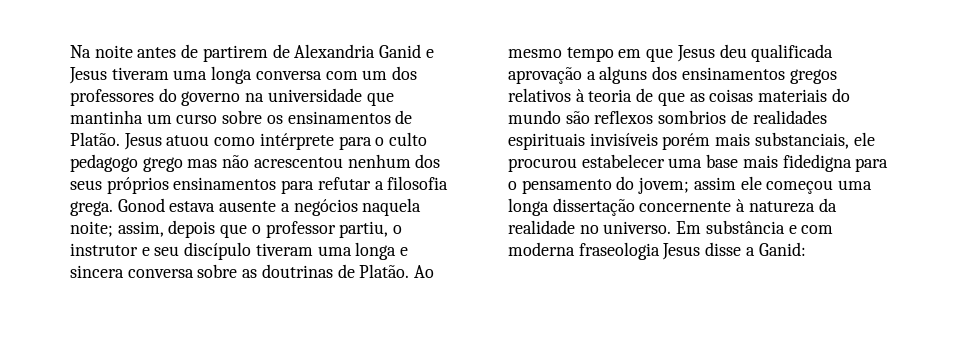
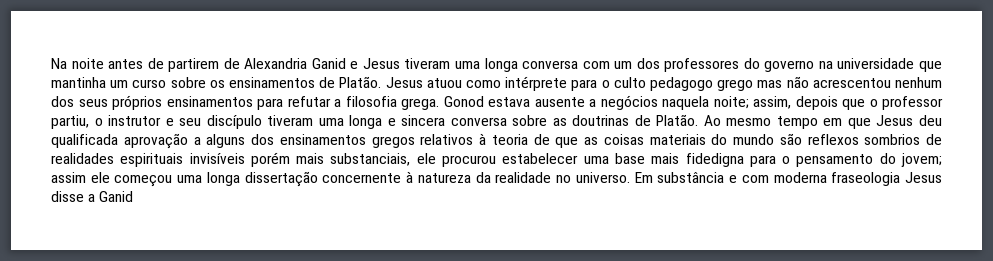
[758,242,806,256] Ganid: -> [99,191,134,202] Ganid

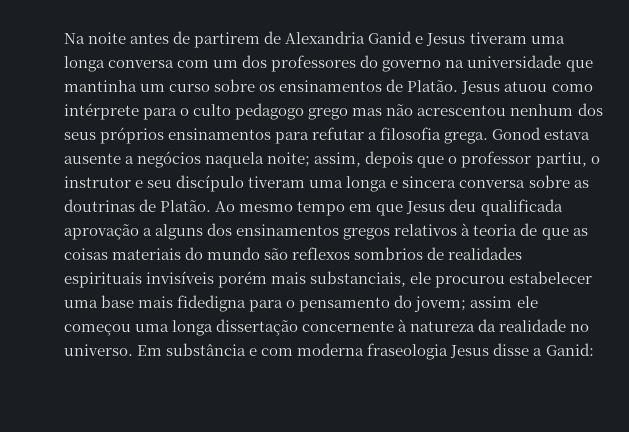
[99,191,134,202] Ganid -> [545,343,594,356] Ganid:

